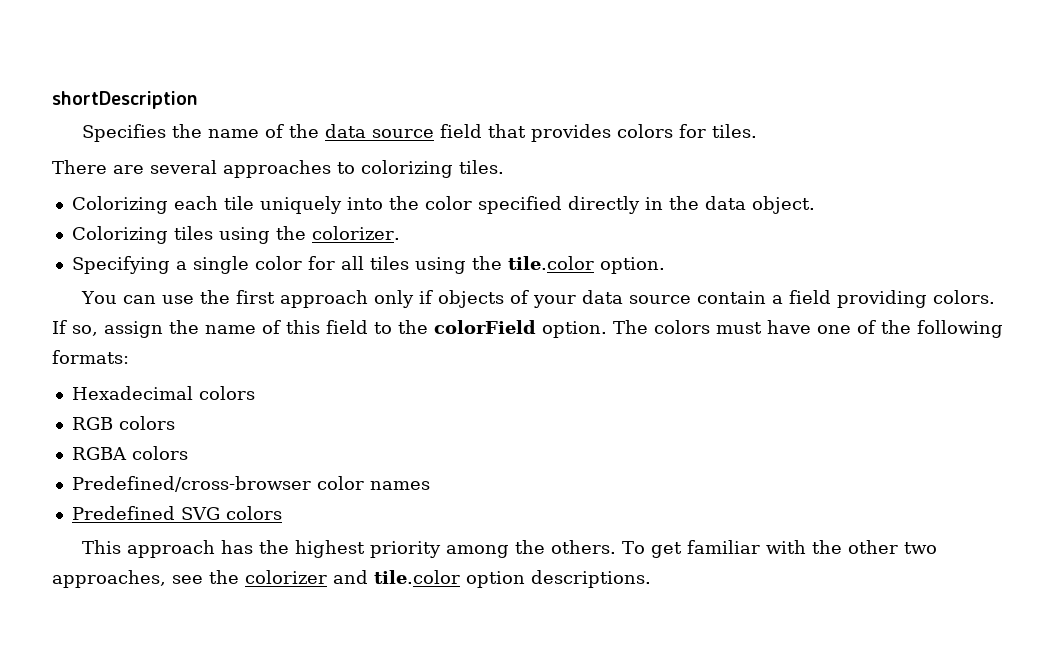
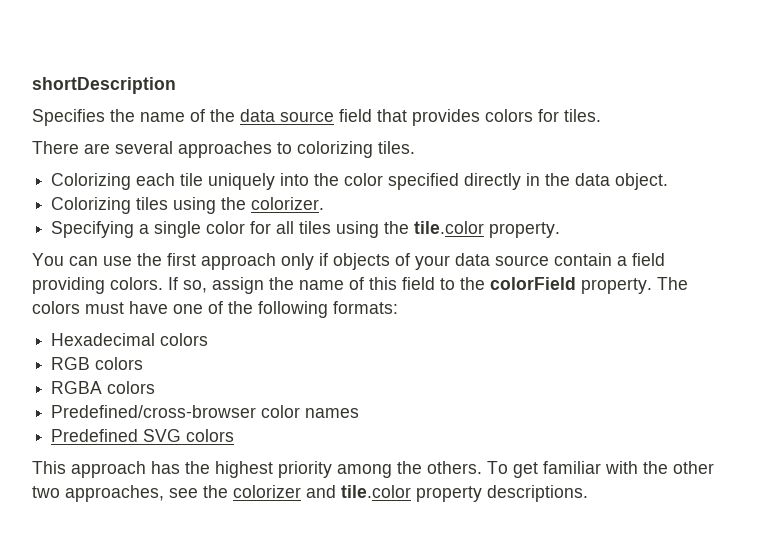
[599,257,665,274] option. -> [489,222,561,238] property.
[542,321,607,338] option. -> [581,278,652,294] property.
[466,571,525,588] option -> [416,486,482,502] property

